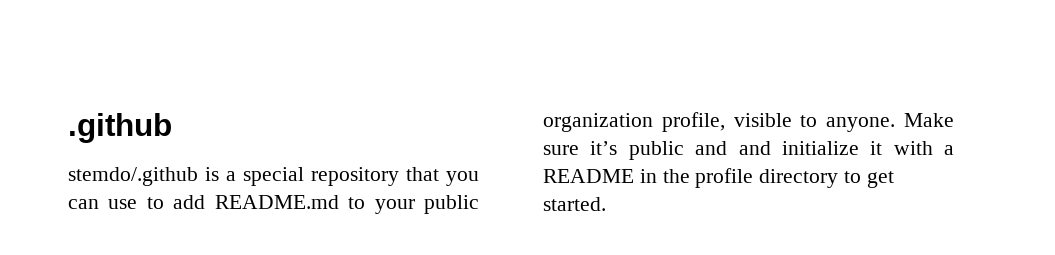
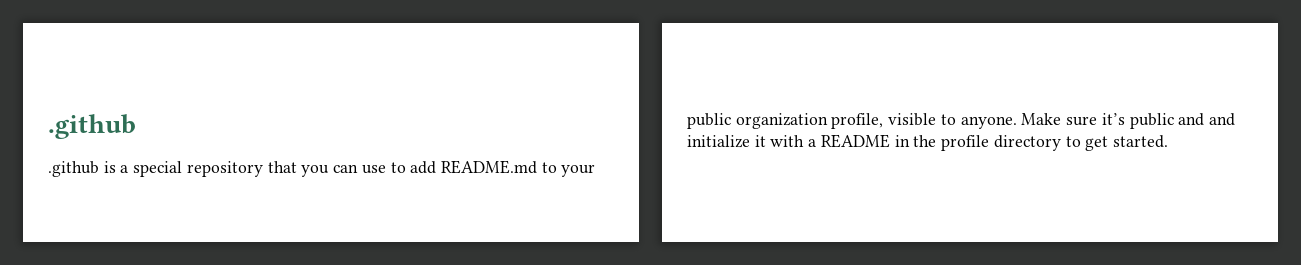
[68,167,198,186] stemdo/.github -> [48,161,99,177] .github

